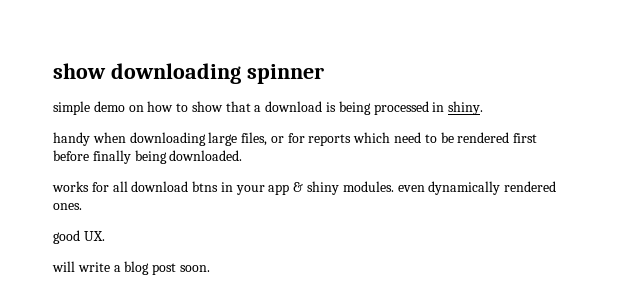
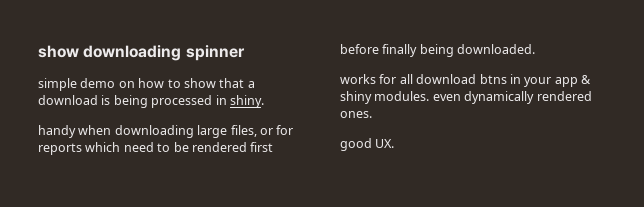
[52,261,210,275] // will write a blog post soon. -> (395, 143) none

